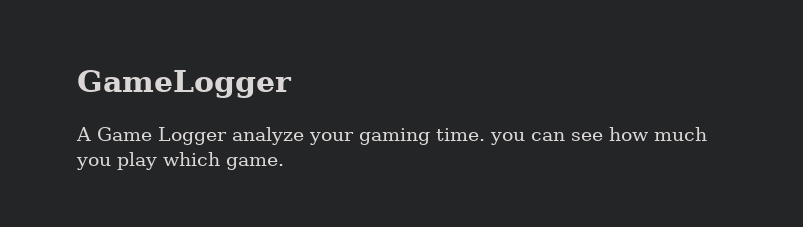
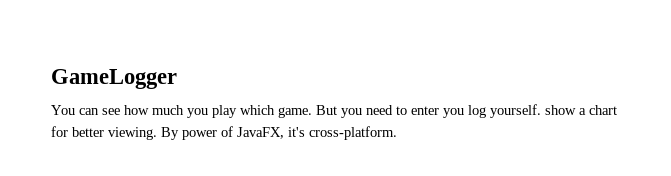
[76,127,525,145] A Game Logger analyze your gaming time. you -> [51,105,75,115] You
(284, 163) none -> [316,104,617,118] [51,126,397,140] But you need to enter you log yourself. show a chart for better viewing. By power of JavaFX, it's cross-platform.

